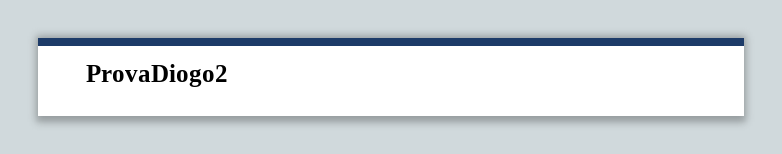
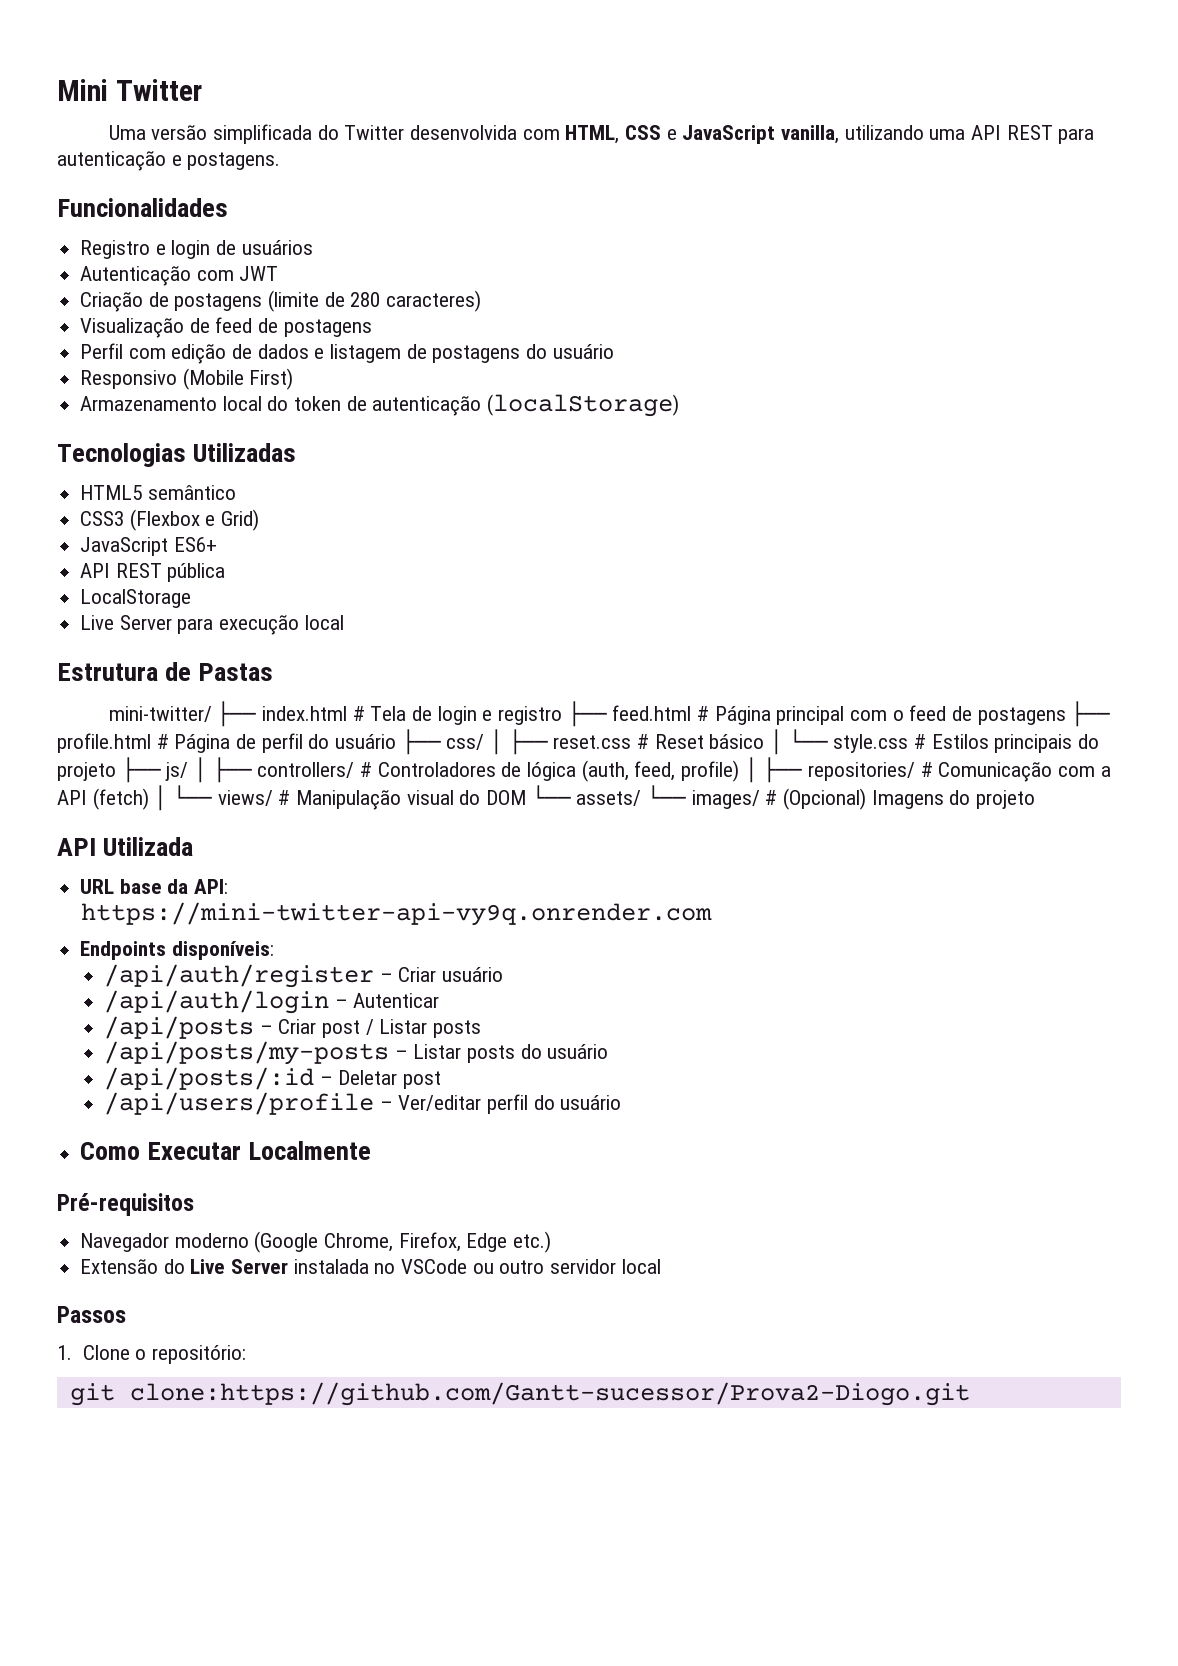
[86,64,228,87] ProvaDiogo2 -> [57,79,202,101] [108,124,1095,144] [57,151,281,171] [57,198,228,217] [80,240,313,259] [80,266,279,286] [80,290,482,312] [80,317,372,338] [80,343,614,364] [80,368,294,390] [80,394,680,417] [57,443,297,467] [80,485,236,500] [80,509,260,531] [80,537,217,556] [80,563,226,582] [80,589,192,608] [80,615,344,635] [57,662,274,681] [108,701,1111,727] [57,729,1100,755] [57,757,1111,783] [57,785,1036,811] [57,837,194,856] [80,879,229,894] [80,902,712,926] [80,941,274,960] [104,964,504,988] [104,990,440,1014] [104,1016,482,1039] [104,1041,609,1065] [104,1067,442,1090] [104,1092,622,1115] [80,1141,372,1160] [57,1193,194,1216] [80,1231,552,1253] [80,1259,661,1274] [57,1306,126,1323] [57,1345,246,1364] [69,1382,970,1406] Mini Twitter // Uma versão simplificada do Twitter desenvolvida com HTML, CSS e JavaScript vanilla, utilizando uma API REST para autenticação e postagens. // Funcionalidades // Registro e login de usuários // Autenticação com JWT // Criação de postagens (limite de 280 caracteres) // Visualização de feed de postagens // Perfil com edição de dados e listagem de postagens do usuário // Responsivo (Mobile First) // Armazenamento local do token de autenticação (localStorage) // Tecnologias Utilizadas // HTML5 semântico // CSS3 (Flexbox e Grid) // JavaScript ES6+ // API REST pública // LocalStorage // Live Server para execução local // Estrutura de Pastas // mini-twitter/ ├── index.html # Tela de login e registro ├── feed.html # Página principal com o feed de postagens ├── profile.html # Página de perfil do usuário ├── css/ │ ├── reset.css # Reset básico │ └── style.css # Estilos principais do projeto ├── js/ │ ├── controllers/ # Controladores de lógica (auth, feed, profile) │ ├── repositories/ # Comunicação com a API (fetch) │ └── views/ # Manipulação visual do DOM └── assets/ └── images/ # (Opcional) Imagens do projeto // API Utilizada // URL base da API: // https://mini-twitter-api-vy9q.onrender.com // Endpoints disponíveis: // /api/auth/register – Criar usuário // /api/auth/login – Autenticar // /api/posts – Criar post / Listar posts // /api/posts/my-posts – Listar posts do usuário // /api/posts/:id – Deletar post // /api/users/profile – Ver/editar perfil do usuário // Como Executar Localmente // Pré-requisitos // Navegador moderno (Google Chrome, Firefox, Edge etc.) // Extensão do Live Server instalada no VSCode ou outro servidor local // Passos // 1. Clone o repositório: // git clone:https://github.com/Gantt-sucessor/Prova2-Diogo.git

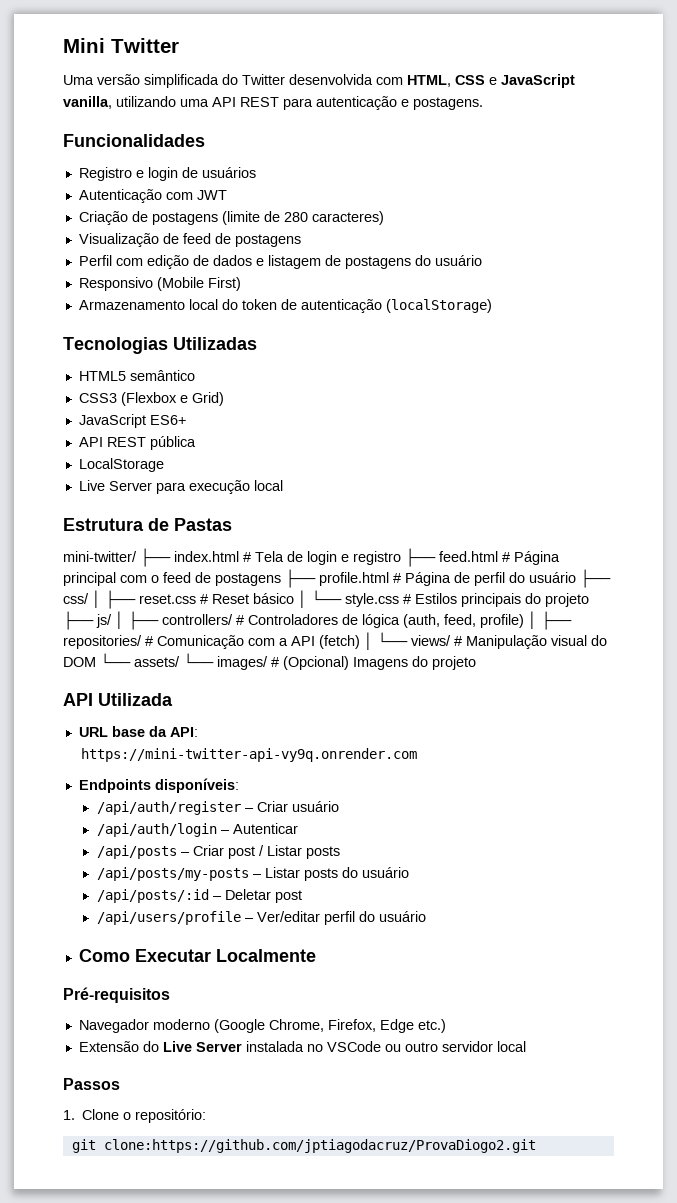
[129,1382,970,1406] clone:https://github.com/Gantt-sucessor/Prova2-Diogo.git -> [103,1139,536,1153] clone:https://github.com/jptiagodacruz/ProvaDiogo2.git

